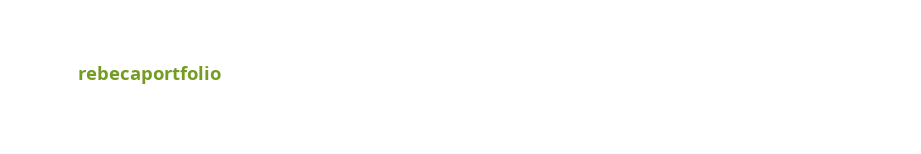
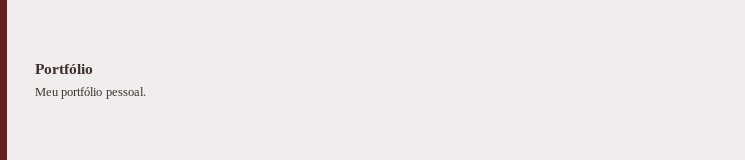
[78,66,221,84] rebecaportfolio -> [35,64,93,74] [35,87,146,99] Portfólio // Meu portfólio pessoal.

